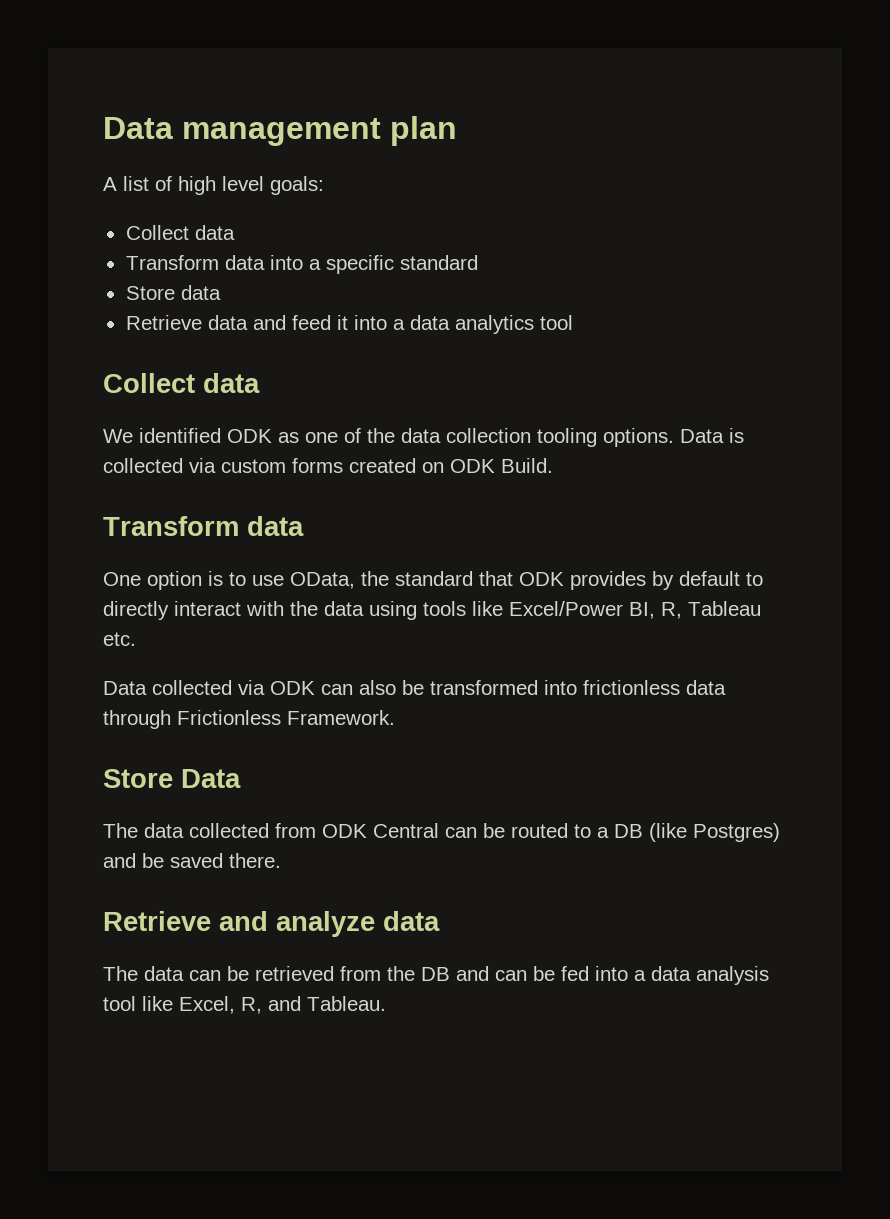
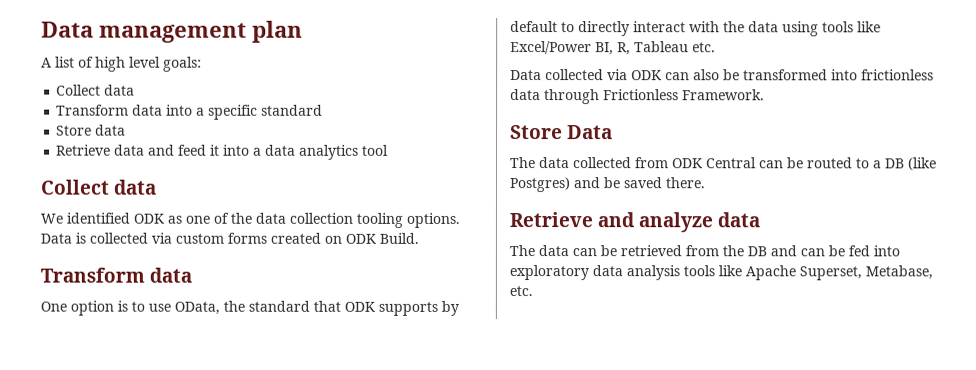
[570,571,646,590] provides -> [378,301,438,316] supports
[634,970,646,981] a -> [509,265,589,281] exploratory
[103,996,386,1014] tool like Excel, R, and Tableau. -> [683,265,933,281] [509,286,533,297] tools like Apache Superset, Metabase, etc.

